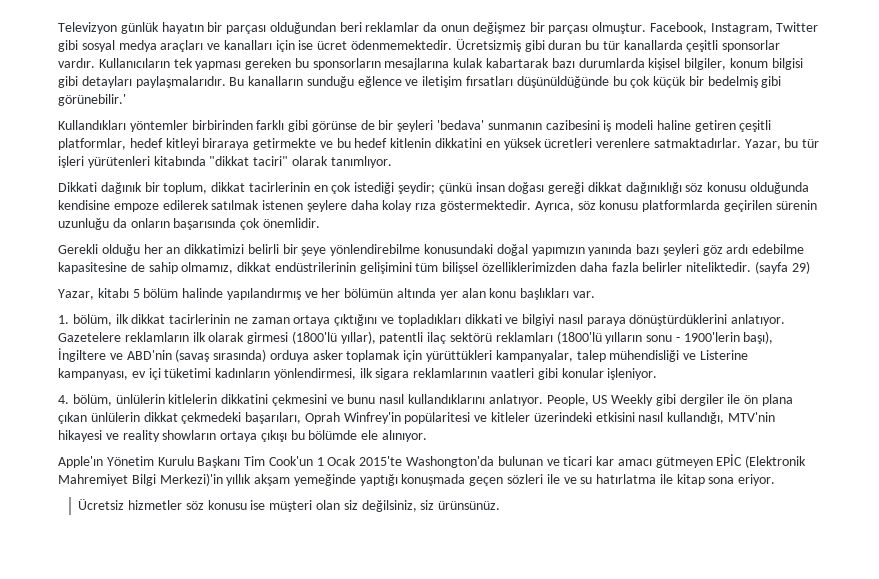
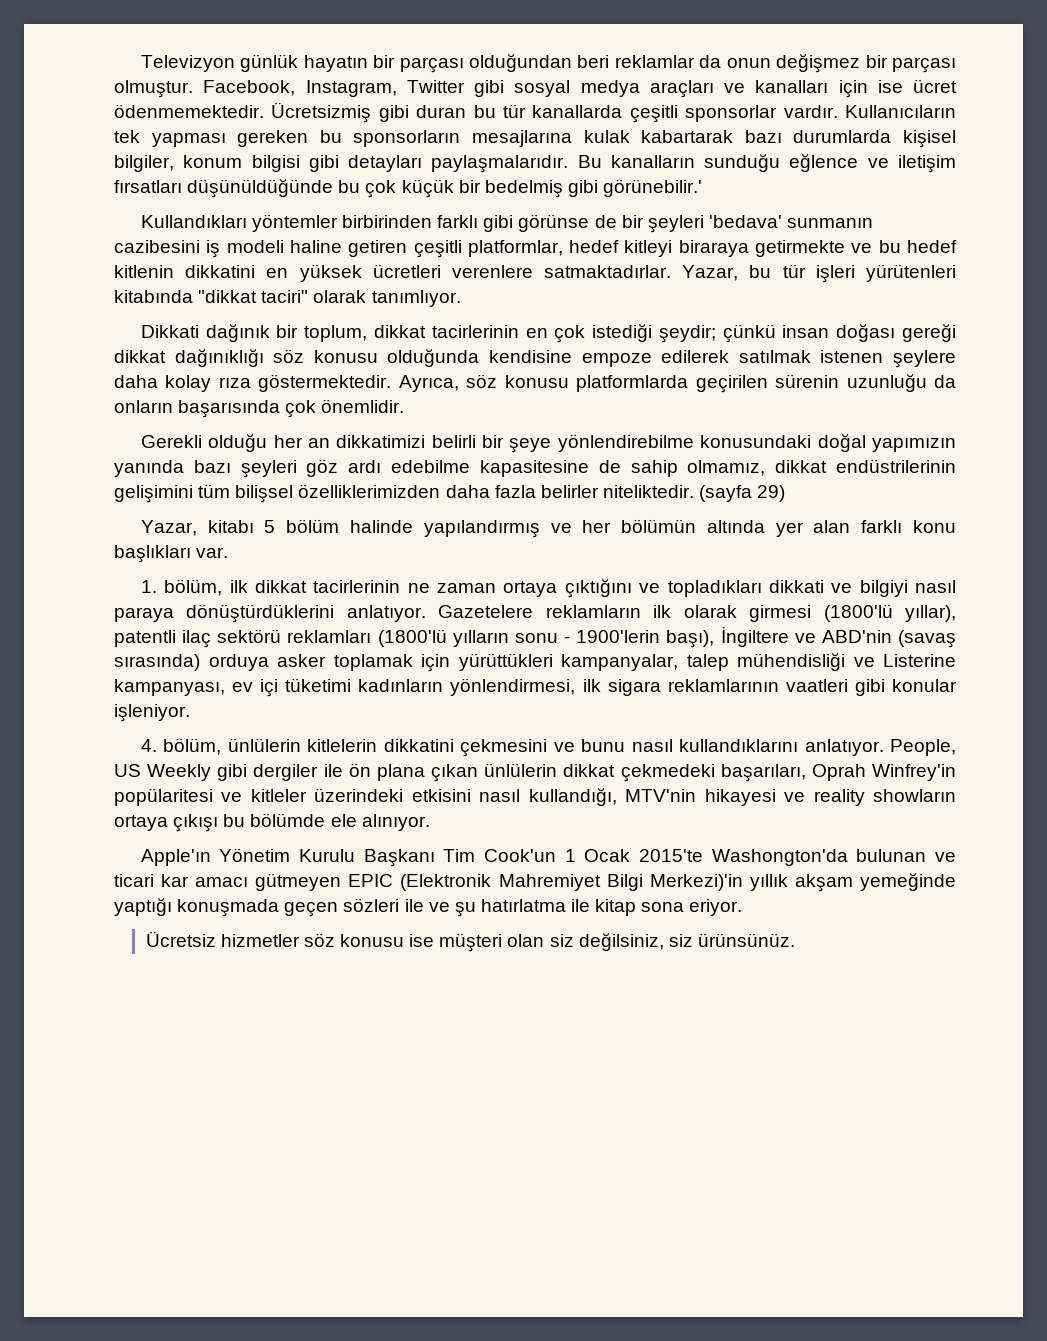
(486, 293) none -> [861,520,903,533] farklı
[716,454,743,466] EPİC -> [348,874,394,887] EPIC
[580,477,593,484] su -> [454,902,476,917] şu

